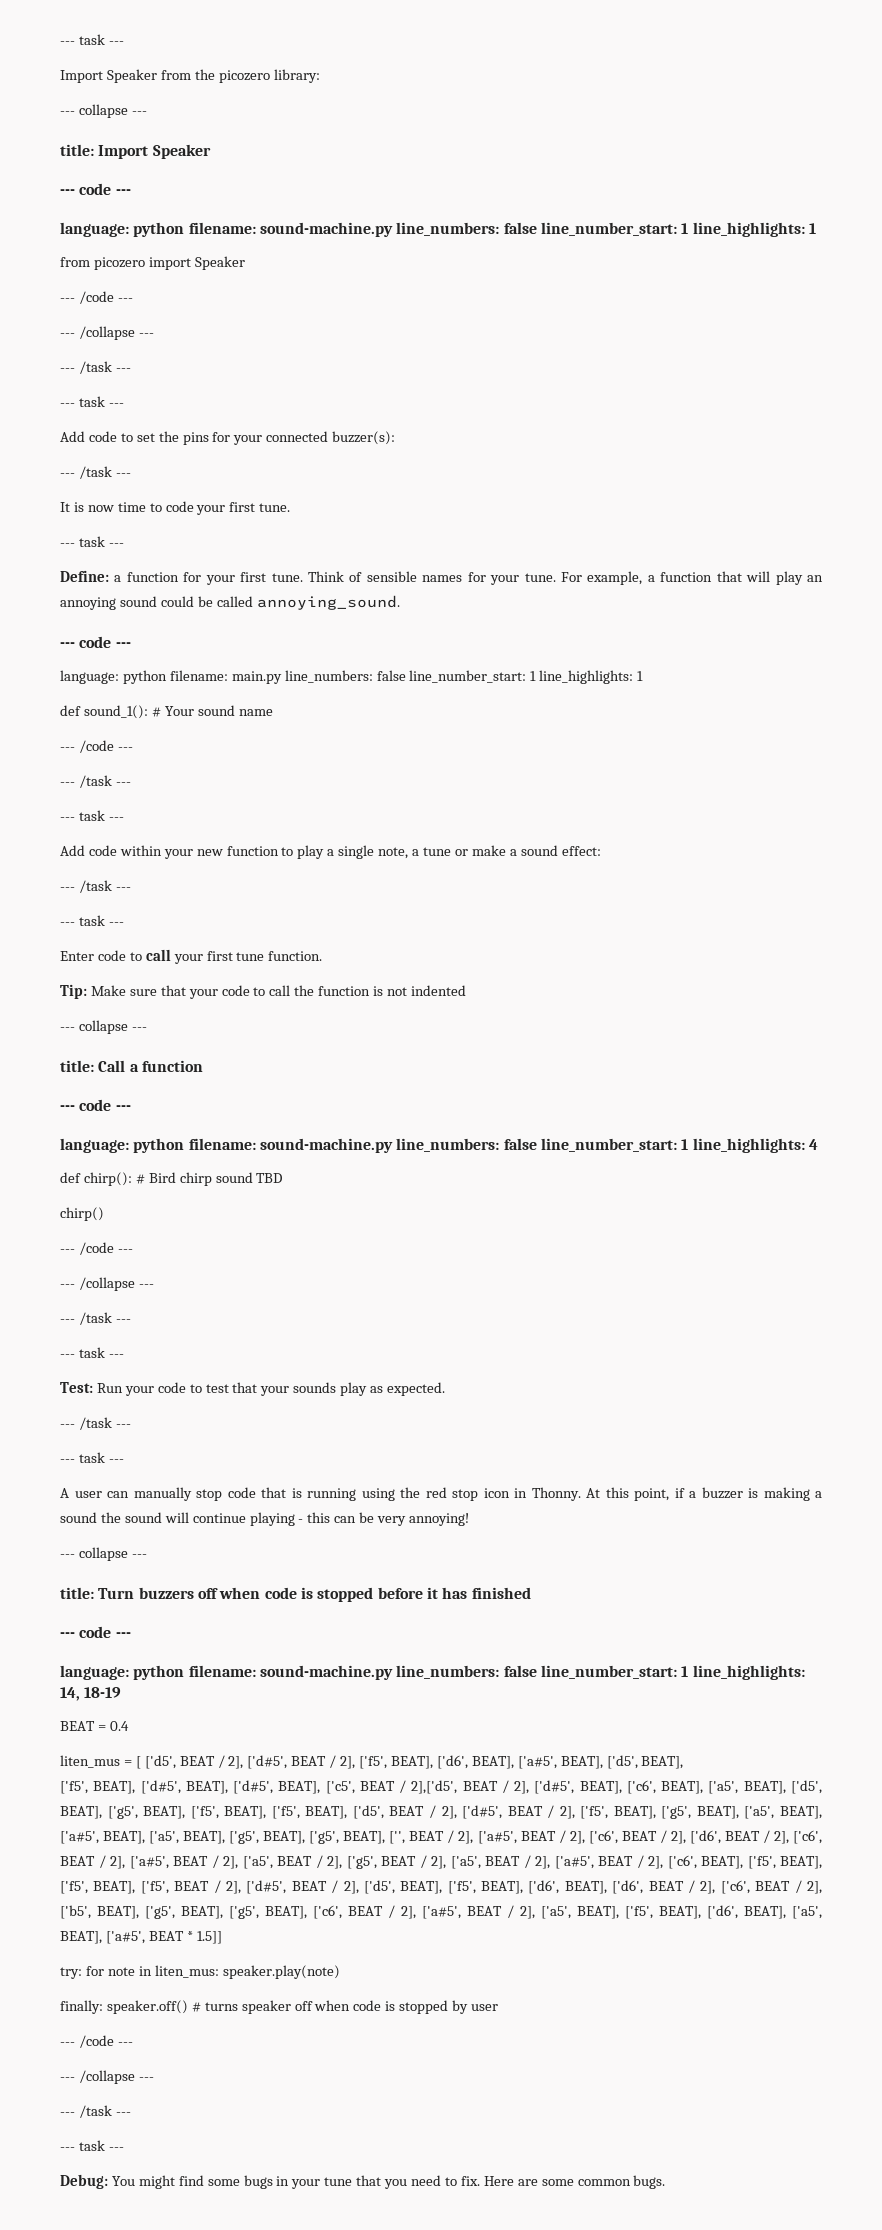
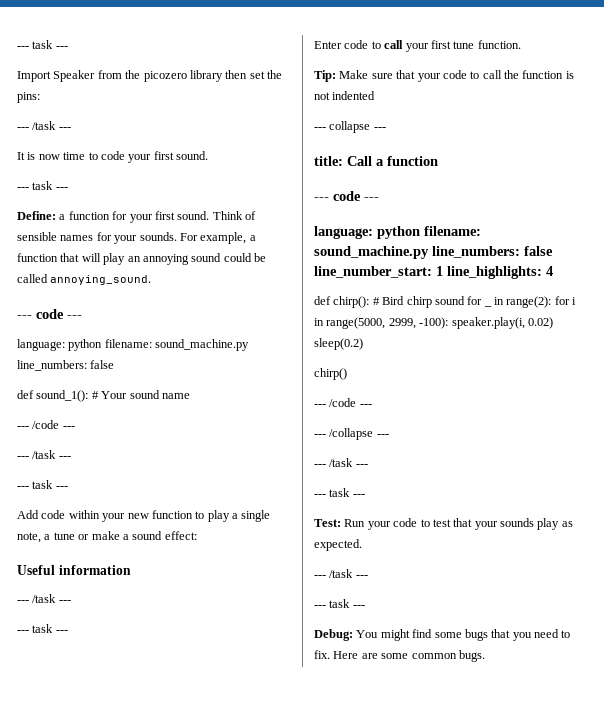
[273,69,320,83] [60,104,147,118] [60,144,211,159] [60,183,131,195] [60,222,816,237] [60,256,245,270] [60,291,133,304] [60,326,154,340] [60,361,131,374] [60,396,124,407] [60,431,396,445] library: // --- collapse --- // title: Import Speaker // --- code --- // language: python filename: sound-machine.py line_numbers: false line_number_start: 1 line_highlights: 1 // from picozero import Speaker // --- /code --- // --- /collapse --- // --- /task --- // --- task --- // Add code to set the pins for your connected buzzer(s): -> [189,70,282,82] [17,92,40,103] library then set the pins:
[259,503,291,512] tune. -> [176,151,208,160] sound.
[271,573,303,582] tune. -> [177,211,210,220] sound.
[524,573,556,582] tune. -> [139,232,177,241] sounds.
[231,670,644,684] main.py line_numbers: false line_number_start: 1 line_highlights: 1 -> [155,339,250,351] [17,360,115,371] sound_machine.py line_numbers: false
(601, 851) none -> [17,565,131,575] // Useful information
[259,1138,393,1153] sound-machine.py -> [314,246,429,259] sound_machine.py
[256,1173,283,1183] TBD -> [467,296,483,305] [483,305,492,307] [494,296,577,308] [314,317,553,329] [314,338,363,350] for _ in range(2): for i in range(5000, 2999, -100): speaker.play(i, 0.02) sleep(0.2)
[60,1487,822,1501] [60,1512,470,1526] [60,1547,147,1561] [60,1587,531,1602] [60,1626,131,1638] [60,1665,805,1680] [60,1687,122,1701] [60,1721,129,1731] [60,1755,684,1769] [60,1780,823,1794] [60,1805,822,1819] [60,1830,822,1844] [60,1855,822,1869] [60,1880,823,1894] [60,1905,822,1919] [60,1931,222,1944] [60,1965,340,1979] [60,2000,499,2014] [60,2035,133,2048] [60,2070,154,2084] [60,2105,131,2118] [60,2140,124,2151] // A user can manually stop code that is running using the red stop icon in Thonny. At this point, if a buzzer is making a sound the sound will continue playing - this can be very annoying! // --- collapse --- // title: Turn buzzers off when code is stopped before it has finished // --- code --- // language: python filename: sound-machine.py line_numbers: false line_number_start: 1 line_highlights: 14, 18-19 // BEAT = 0.4 // liten_mus = [ ['d5', BEAT / 2], ['d#5', BEAT / 2], ['f5', BEAT], ['d6', BEAT], ['a#5', BEAT], ['d5', BEAT], // ['f5', BEAT], ['d#5', BEAT], ['d#5', BEAT], ['c5', BEAT / 2],['d5', BEAT / 2], ['d#5', BEAT], ['c6', BEAT], ['a5', BEAT], ['d5', BEAT], ['g5', BEAT], ['f5', BEAT], ['f5', BEAT], ['d5', BEAT / 2], ['d#5', BEAT / 2], ['f5', BEAT], ['g5', BEAT], ['a5', BEAT], ['a#5', BEAT], ['a5', BEAT], ['g5', BEAT], ['g5', BEAT], ['', BEAT / 2], ['a#5', BEAT / 2], ['c6', BEAT / 2], ['d6', BEAT / 2], ['c6', BEAT / 2], ['a#5', BEAT / 2], ['a5', BEAT / 2], ['g5', BEAT / 2], ['a5', BEAT / 2], ['a#5', BEAT / 2], ['c6', BEAT], ['f5', BEAT], ['f5', BEAT], ['f5', BEAT / 2], ['d#5', BEAT / 2], ['d5', BEAT], ['f5', BEAT], ['d6', BEAT], ['d6', BEAT / 2], ['c6', BEAT / 2], ['b5', BEAT], ['g5', BEAT], ['g5', BEAT], ['c6', BEAT / 2], ['a#5', BEAT / 2], ['a5', BEAT], ['f5', BEAT], ['d6', BEAT], ['a5', BEAT], ['a#5', BEAT * 1.5]] // try: for note in liten_mus: speaker.play(note) // finally: speaker.off() # turns speaker off when code is stopped by user // --- /code --- // --- /collapse --- // --- /task --- // --- task --- -> (365, 606) none
[276,2176,353,2189] in your tune -> (488, 635) none

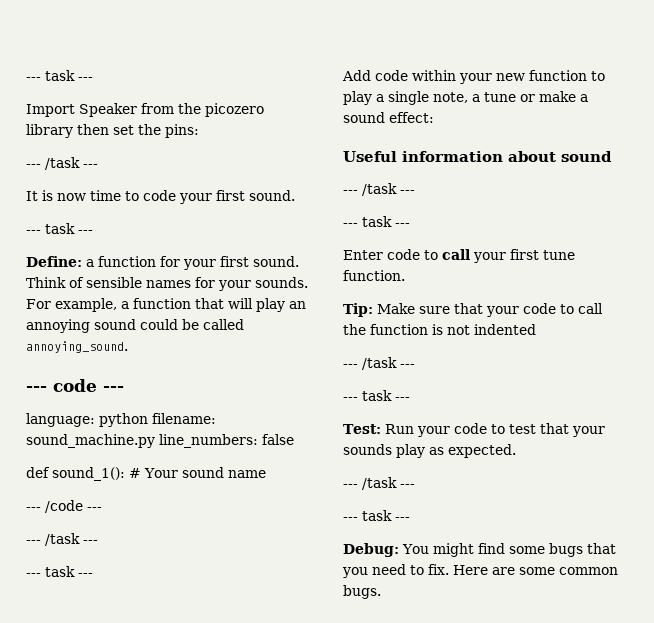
(131, 570) none -> [508,151,612,162] about sound
[314,121,386,133] [314,156,438,166] [314,191,379,201] [314,226,481,239] [314,246,553,259] [314,266,553,279] [314,296,483,308] [483,305,492,307] [494,296,577,308] [314,317,553,329] [314,338,363,350] [314,368,347,380] [314,398,372,407] [314,428,389,440] // --- collapse --- // title: Call a function // --- code --- // language: python filename: sound_machine.py line_numbers: false line_number_start: 1 line_highlights: 4 // def chirp(): # Bird chirp sound for _ in range(2): for i in range(5000, 2999, -100): speaker.play(i, 0.02) sleep(0.2) // chirp() // --- /code --- // --- /collapse --- -> (536, 329) none

